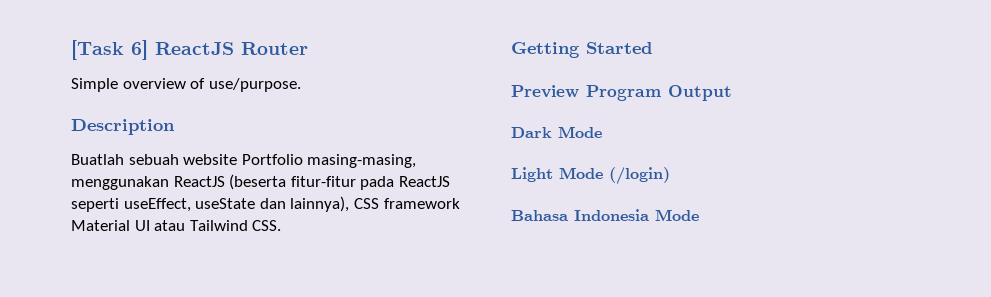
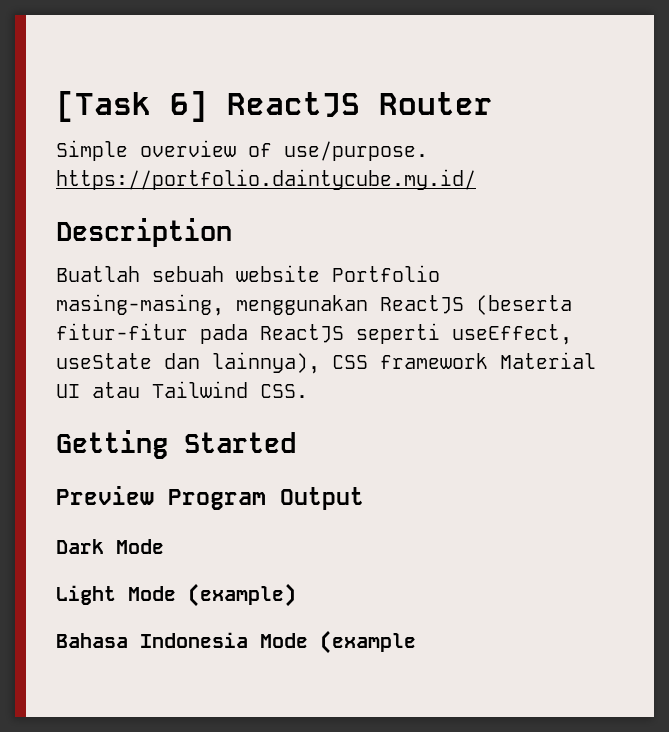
(301, 85) none -> [56,169,476,190] https://portfolio.daintycube.my.id/
[609,167,670,185] (/login) -> [188,583,296,607] (example)
(699, 215) none -> [320,630,416,654] (example

